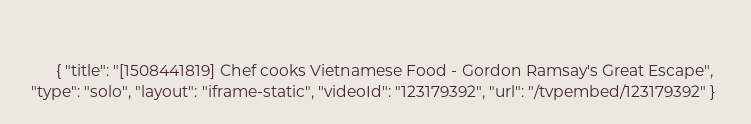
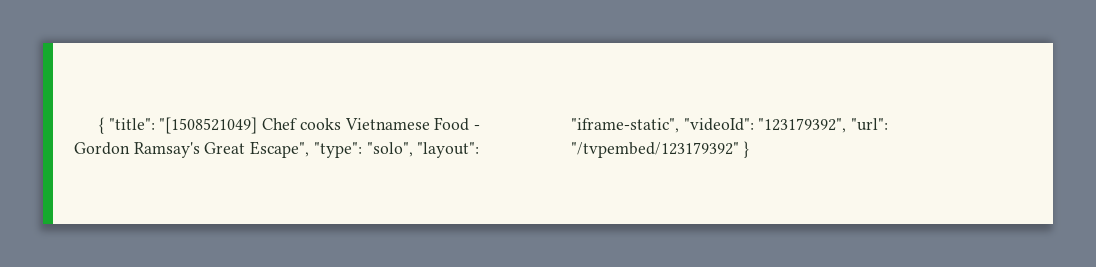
[113,64,216,79] "[1508441819] -> [159,117,258,134] "[1508521049]

